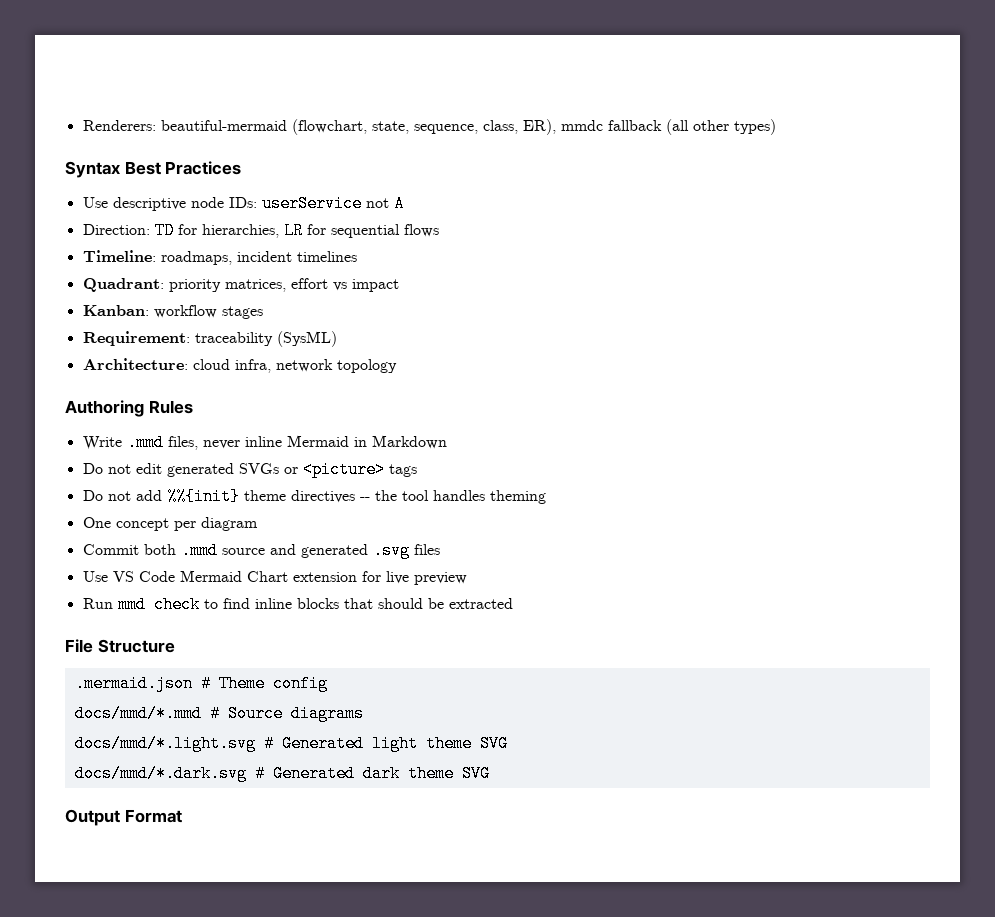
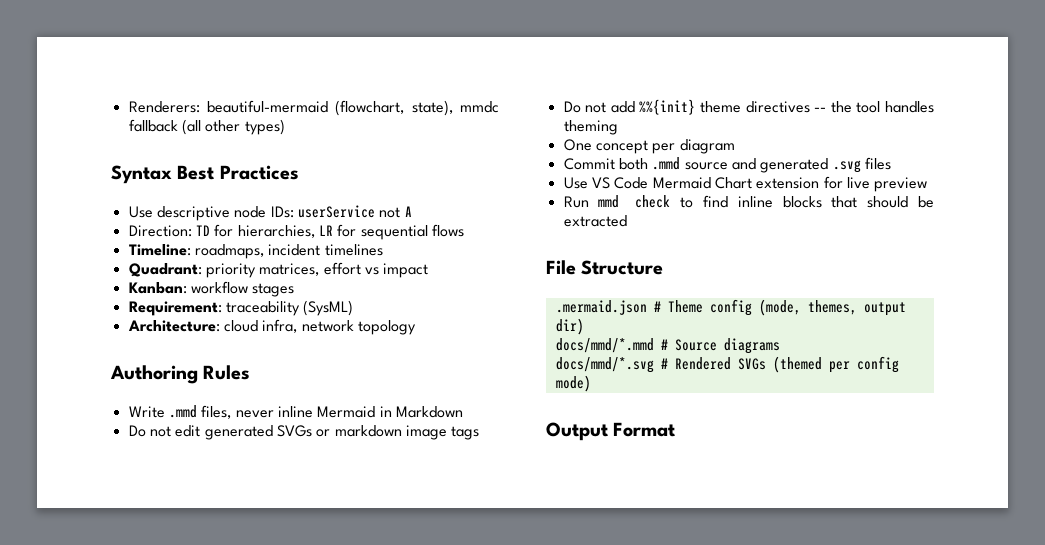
[371,119,556,135] state, sequence, class, ER), -> [411,100,453,116] state),
[302,461,385,478] <picture> -> [334,425,447,440] markdown image
(328, 683) none -> [758,299,906,316] [555,318,584,335] (mode, themes, output dir)
[74,735,508,752] [74,765,490,782] docs/mmd/*.light.svg # Generated light theme SVG // docs/mmd/*.dark.svg # Generated dark theme SVG -> [555,356,899,373] [555,375,591,392] docs/mmd/*.svg # Rendered SVGs (themed per config mode)

